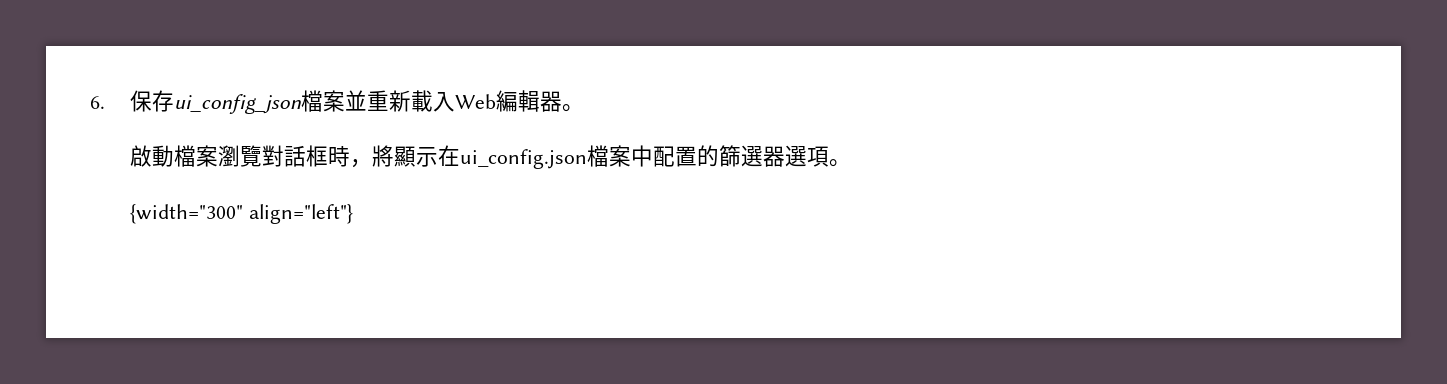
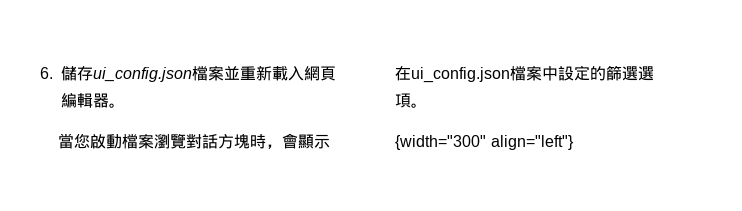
[130,90,303,114] 保存ui_config_json -> [61,66,192,82] 儲存ui_config.json
[455,94,497,109] Web -> [304,66,336,81] 網頁
(585, 108) none -> [58,133,91,149] 當您
[306,145,395,168] 框時，將 -> [218,133,299,149] 方塊時，會
[653,145,786,167] 配置的篩選器 -> [558,65,639,81] 設定的篩選

